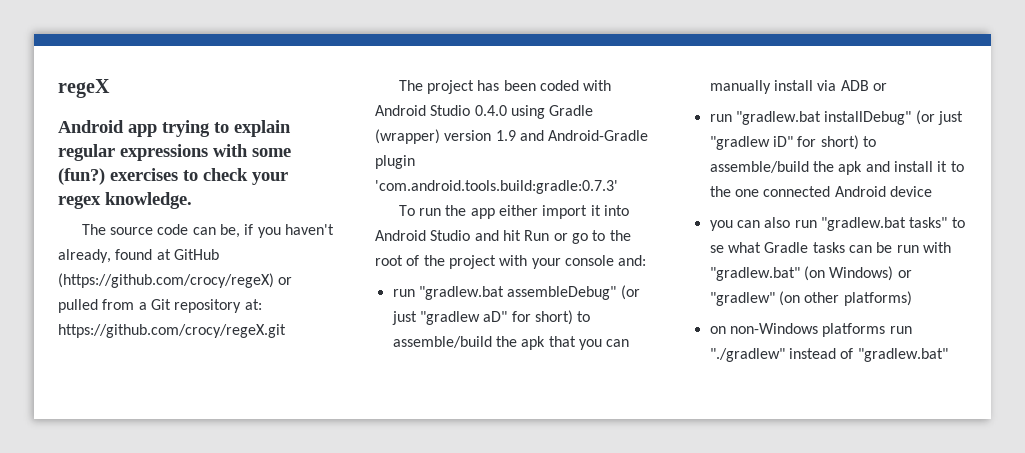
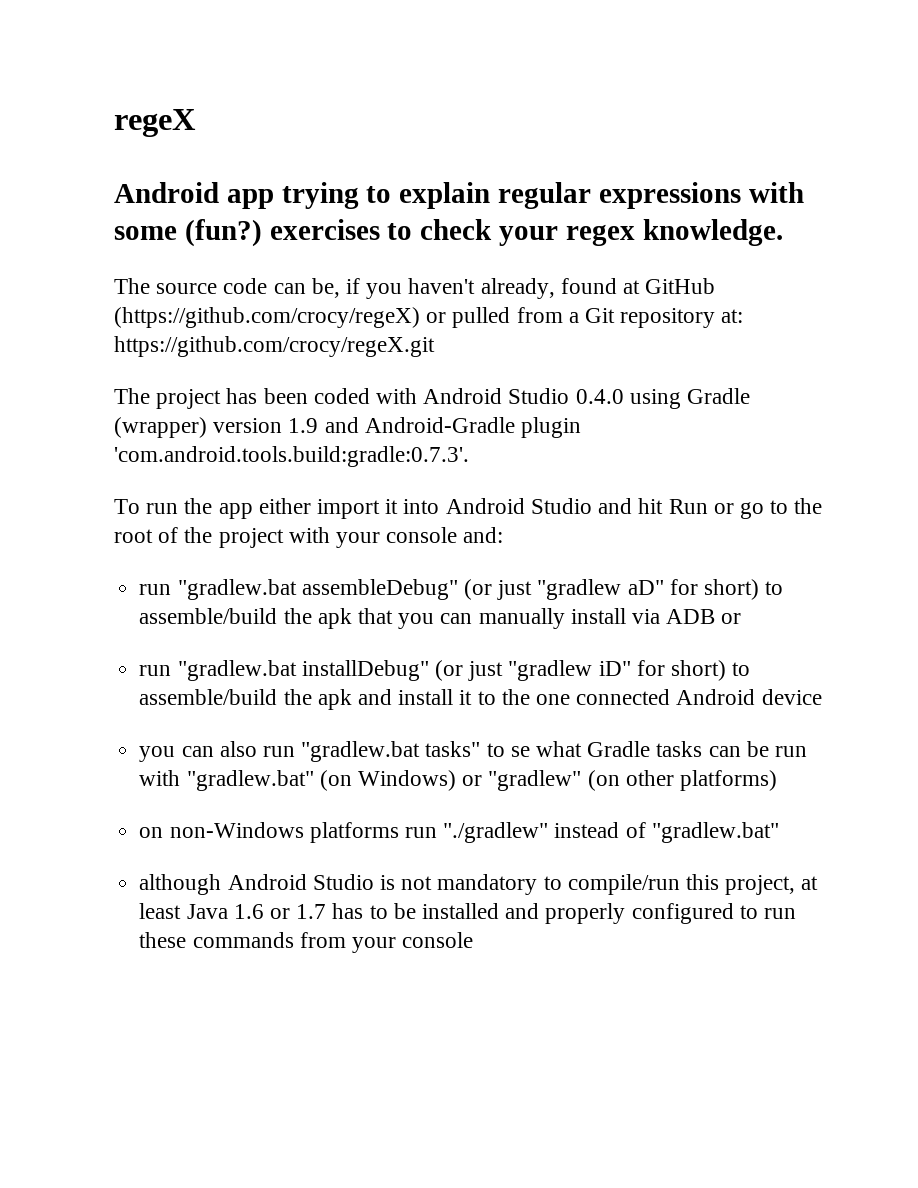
[375,180,618,194] 'com.android.tools.build:gradle:0.7.3' -> [114,446,469,467] 'com.android.tools.build:gradle:0.7.3'.
(948, 355) none -> [139,874,819,895] [139,903,797,924] [139,932,474,953] // although Android Studio is not mandatory to compile/run this project, at least Java 1.6 or 1.7 has to be installed and properly configured to run these commands from your console

